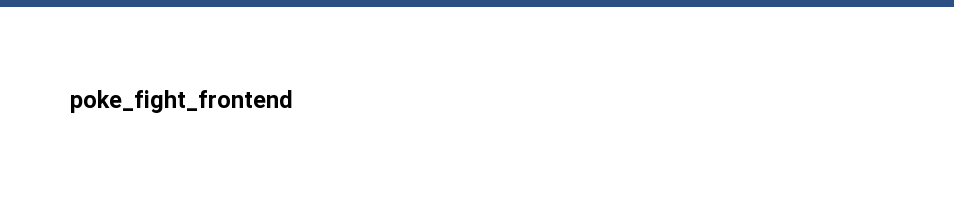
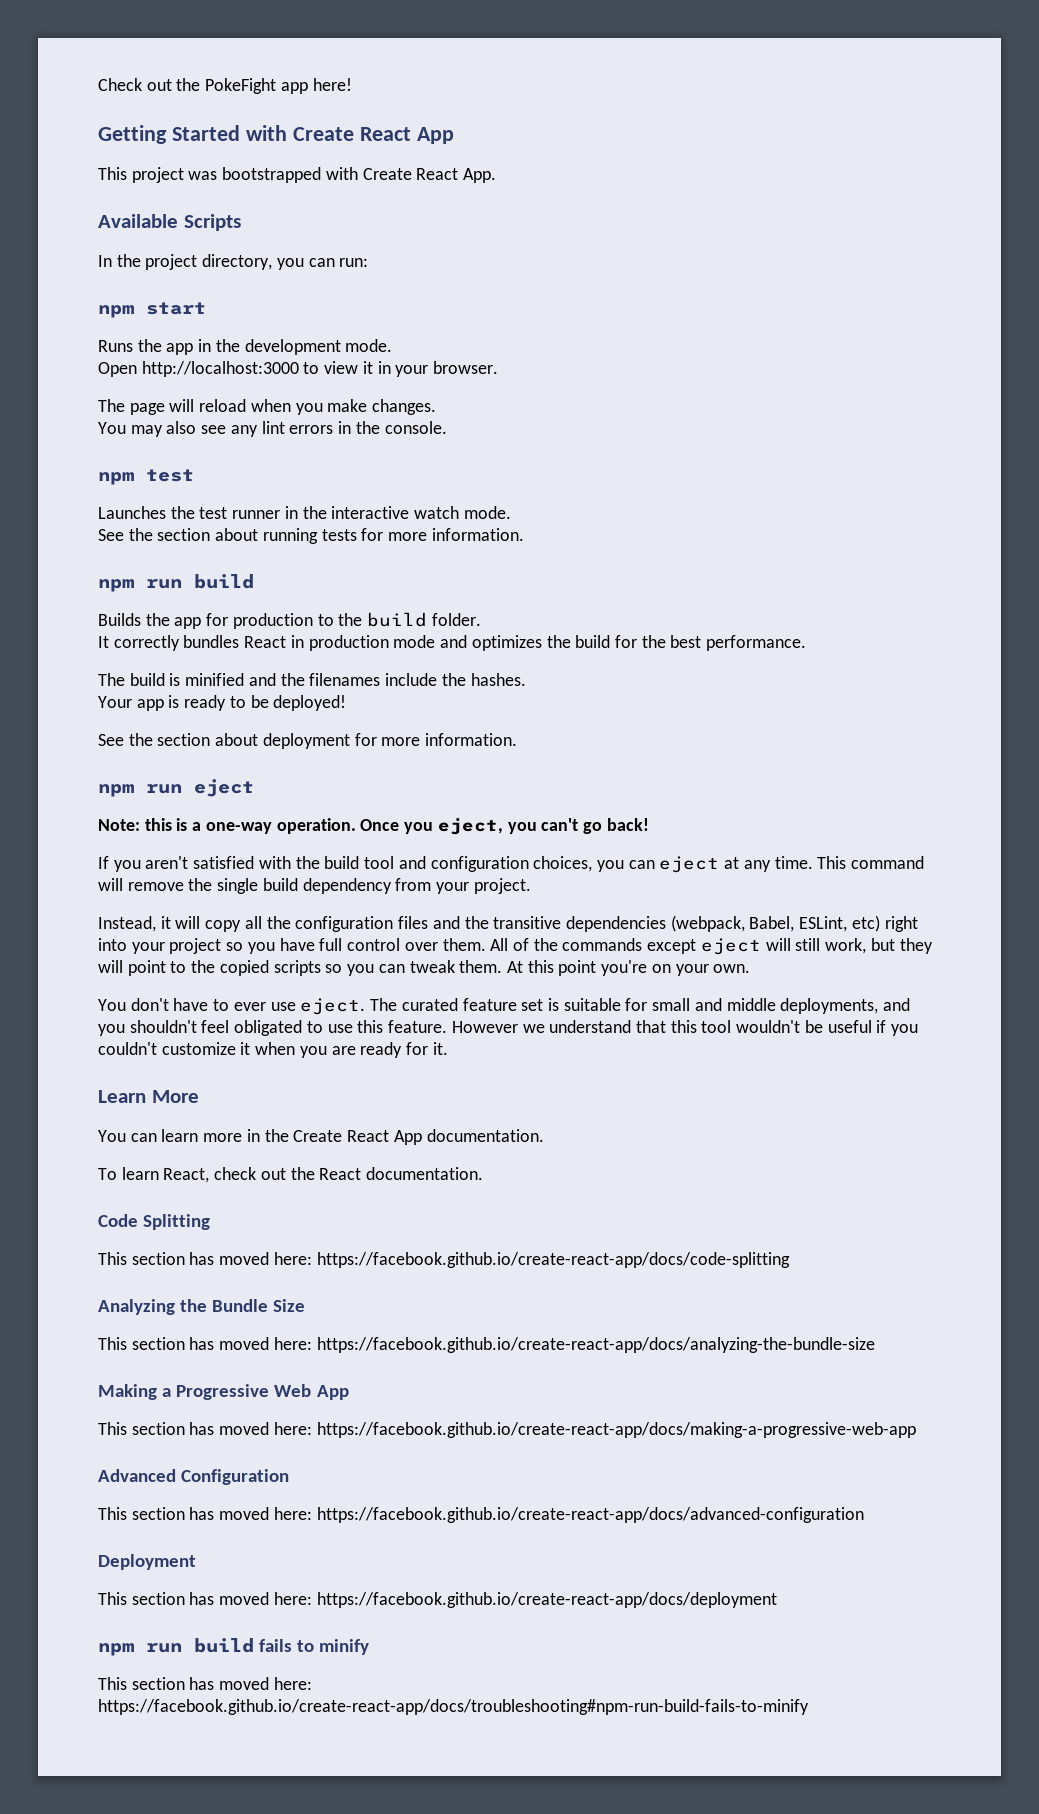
[70,90,293,113] poke_fight_frontend -> [98,78,352,94] [98,125,454,144] [98,167,497,183] [98,214,241,231] [98,254,369,270] [98,302,206,318] [98,339,393,355] [98,361,499,377] [98,399,437,415] [98,421,447,437] [98,469,194,485] [98,506,511,519] [98,528,524,544] [98,574,254,592] [98,612,481,629] [98,635,807,651] [98,673,526,686] [98,695,347,711] [98,733,518,749] [98,779,254,797] [98,817,649,835] [98,856,925,873] [98,878,531,894] [98,915,918,932] [98,938,933,955] [98,960,751,976] [98,998,911,1015] [98,1020,919,1036] [98,1042,448,1058] [98,1090,199,1103] [98,1129,544,1145] [98,1167,484,1183] [98,1214,211,1230] [98,1252,790,1268] [98,1299,306,1315] [98,1337,875,1353] [98,1384,349,1400] [98,1422,916,1438] [98,1469,290,1485] [98,1507,864,1523] [98,1554,196,1570] [98,1592,777,1608] [98,1638,370,1656] [98,1677,312,1690] [98,1699,809,1715] Check out the PokeFight app here! // Getting Started with Create React App // This project was bootstrapped with Create React App. // Available Scripts // In the project directory, you can run: // npm start // Runs the app in the development mode. // Open http://localhost:3000 to view it in your browser. // The page will reload when you make changes. // You may also see any lint errors in the console. // npm test // Launches the test runner in the interactive watch mode. // See the section about running tests for more information. // npm run build // Builds the app for production to the build folder. // It correctly bundles React in production mode and optimizes the build for the best performance. // The build is minified and the filenames include the hashes. // Your app is ready to be deployed! // See the section about deployment for more information. // npm run eject // Note: this is a one-way operation. Once you eject, you can't go back! // If you aren't satisfied with the build tool and configuration choices, you can eject at any time. This command will remove the single build dependency from your project. // Instead, it will copy all the configuration files and the transitive dependencies (webpack, Babel, ESLint, etc) right into your project so you have full control over them. All of the commands except eject will still work, but they will point to the copied scripts so you can tweak them. At this point you're on your own. // You don't have to ever use eject. The curated feature set is suitable for small and middle deployments, and you shouldn't feel obligated to use this feature. However we understand that this tool wouldn't be useful if you couldn't customize it when you are ready for it. // Learn More // You can learn more in the Create React App documentation. // To learn React, check out the React documentation. // Code Splitting // This section has moved here: https://facebook.github.io/create-react-app/docs/code-splitting // Analyzing the Bundle Size // This section has moved here: https://facebook.github.io/create-react-app/docs/analyzing-the-bundle-size // Making a Progressive Web App // This section has moved here: https://facebook.github.io/create-react-app/docs/making-a-progressive-web-app // Advanced Configuration // This section has moved here: https://facebook.github.io/create-react-app/docs/advanced-configuration // Deployment // This section has moved here: https://facebook.github.io/create-react-app/docs/deployment // npm run build fails to minify // This section has moved here: https://facebook.github.io/create-react-app/docs/troubleshooting#npm-run-build-fails-to-minify

